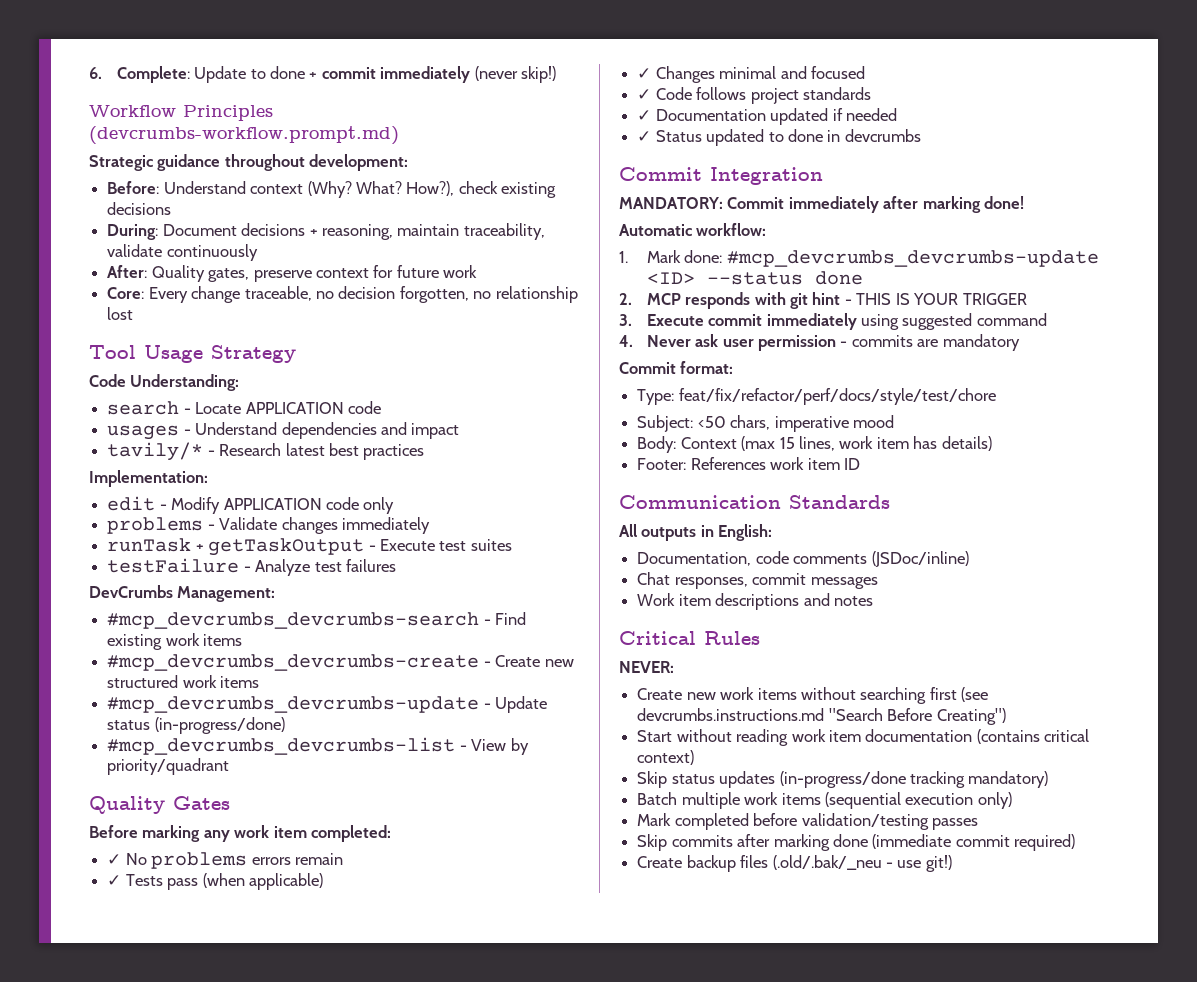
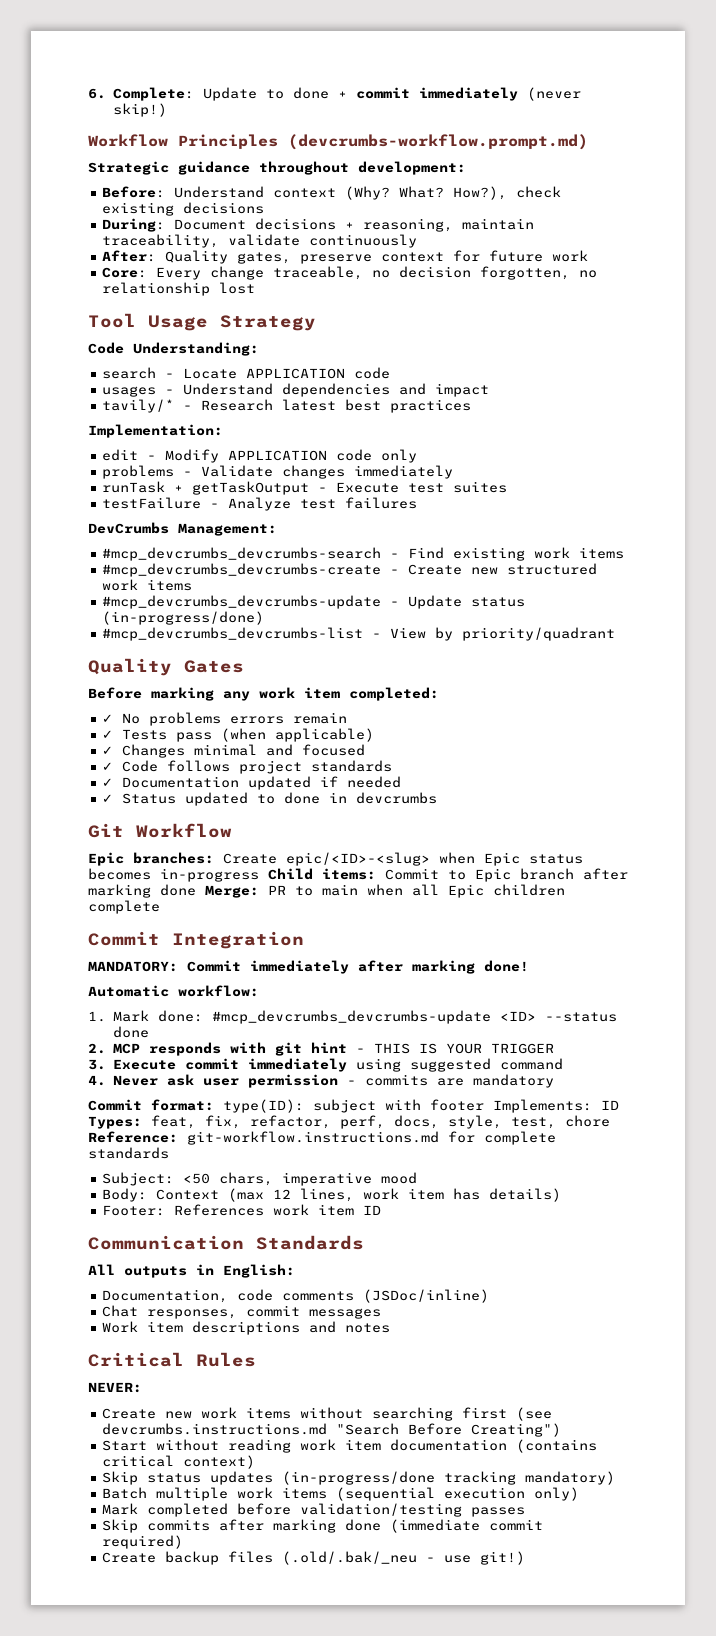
(921, 135) none -> [88,823,232,838] [88,852,583,866] [88,868,628,882] [88,884,565,898] [88,900,160,914] // Git Workflow // Epic branches: Create epic/<ID>-<slug> when Epic status becomes in-progress Child items: Commit to Epic branch after marking done Merge: PR to main when all Epic children complete
[637,388,996,405] // Type: feat/fix/refactor/perf/docs/style/test/chore -> [223,1099,619,1113] [88,1115,610,1129] [88,1131,556,1145] [88,1147,169,1159] type(ID): subject with footer Implements: ID Types: feat, fix, refactor, perf, docs, style, test, chore Reference: git-workflow.instructions.md for complete standards
[779,437,795,449] 15 -> [273,1189,292,1199] 12

